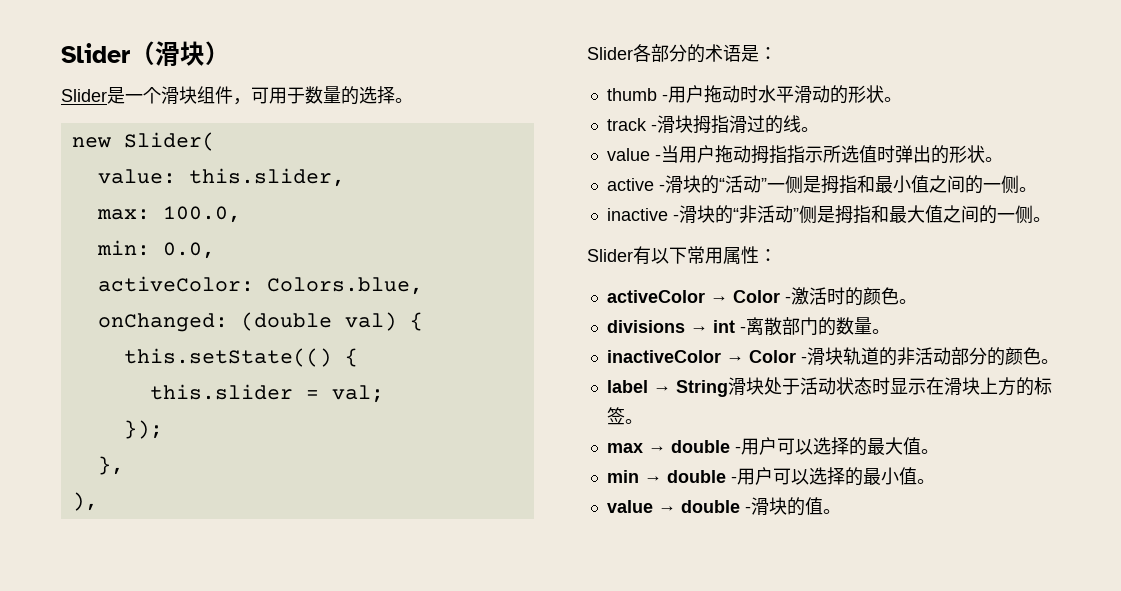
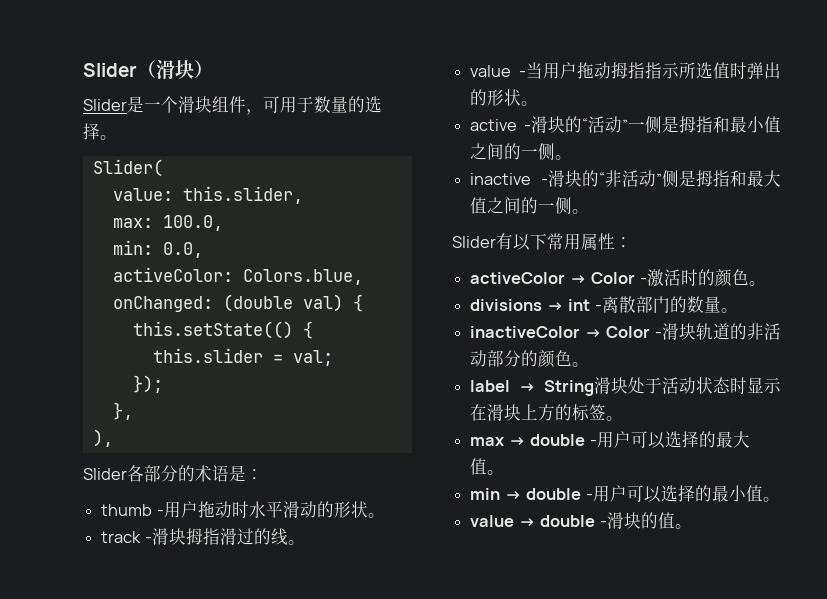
[71,137,111,148] new -> (117, 137) none

